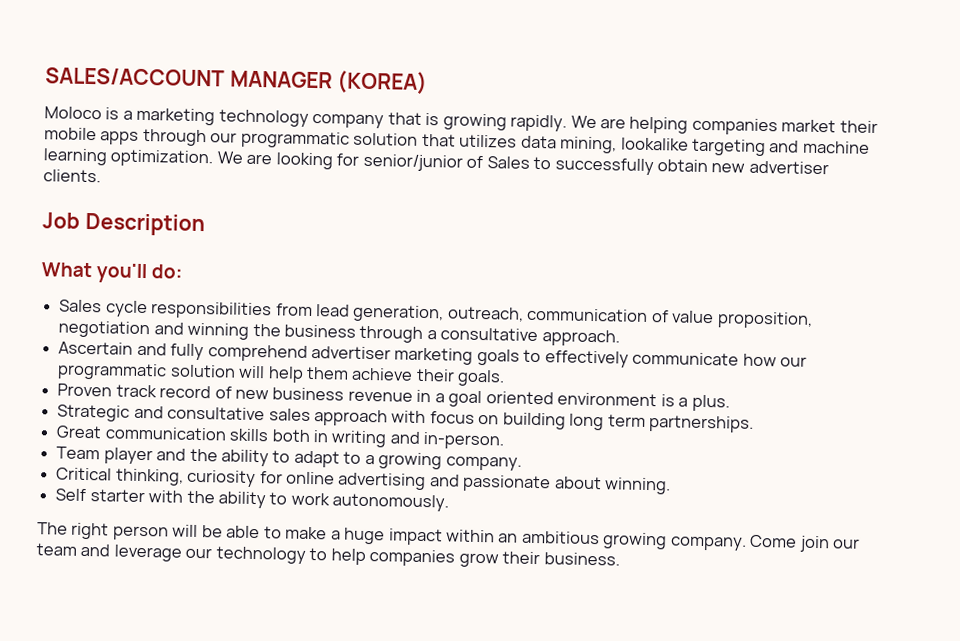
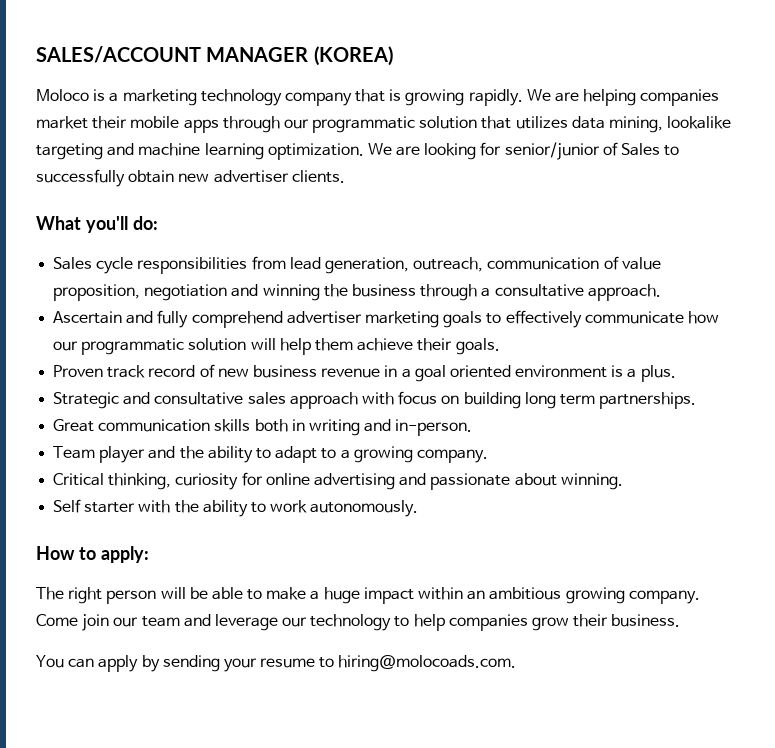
[42,212,205,237] // Job Description -> (345, 176) none
(450, 502) none -> [36,546,149,563] // How to apply:
(620, 559) none -> [36,655,517,672] // You can apply by sending your resume to hiring@molocoads.com.

